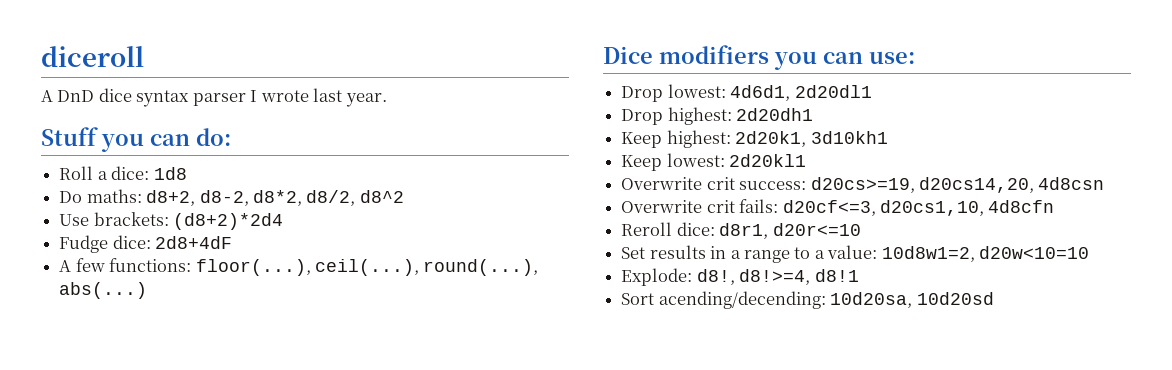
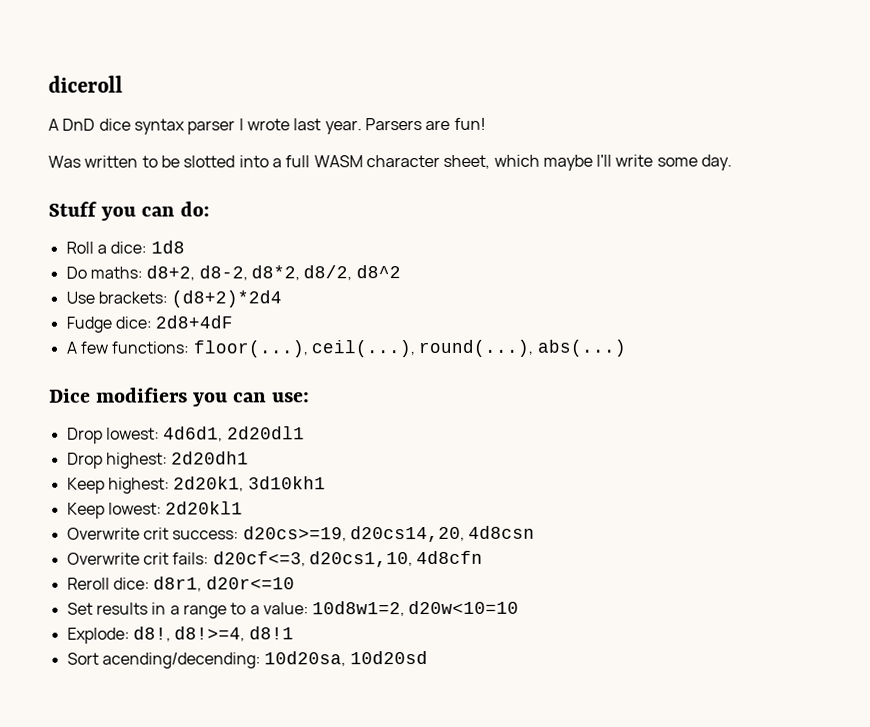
(387, 100) none -> [364,117,486,131] [48,154,733,171] Parsers are fun! // Was written to be slotted into a full WASM character sheet, which maybe I'll write some day.

